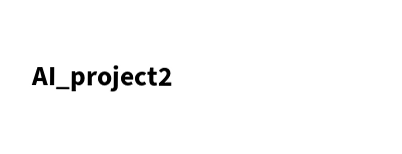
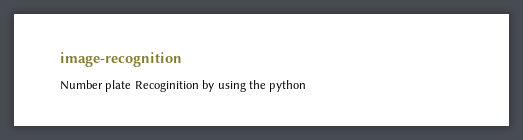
[30,64,174,92] AI_project2 -> [60,52,182,67] [60,80,307,92] image-recognition // Number plate Recoginition by using the python

